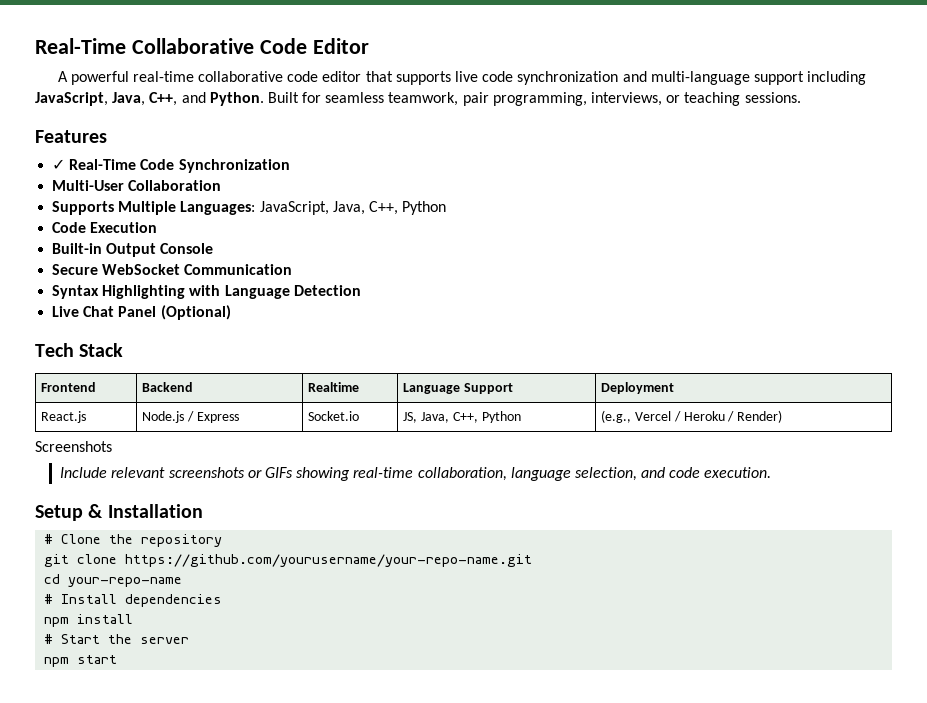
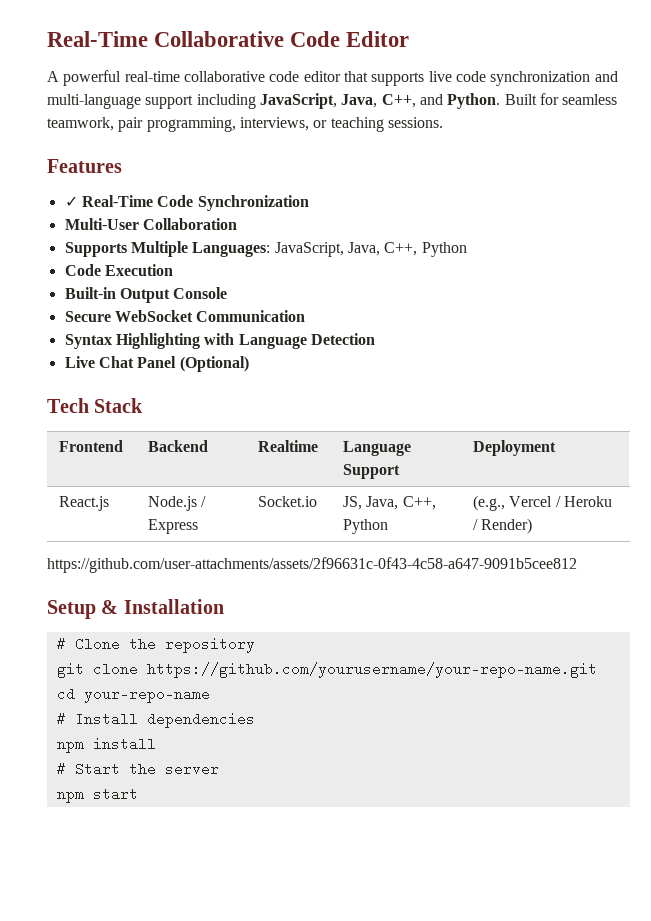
[35,441,112,452] [60,467,772,481] Screenshots // Include relevant screenshots or GIFs showing real-time collaboration, language selection, and code execution. -> [47,557,577,573] https://github.com/user-attachments/assets/2f96631c-0f43-4c58-a647-9091b5cee812

